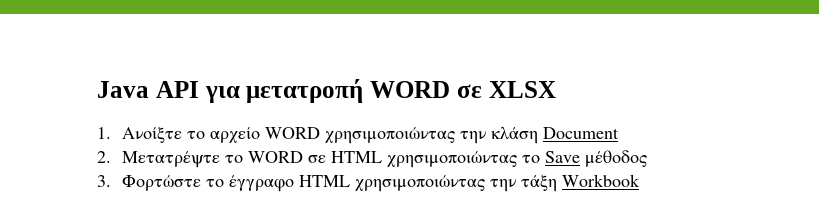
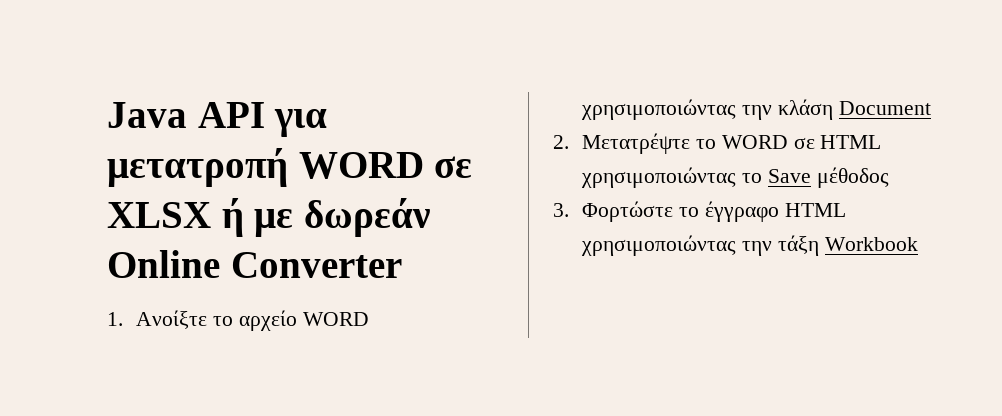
(556, 89) none -> [221,198,430,237] [107,250,402,278] ή με δωρεάν Online Converter

